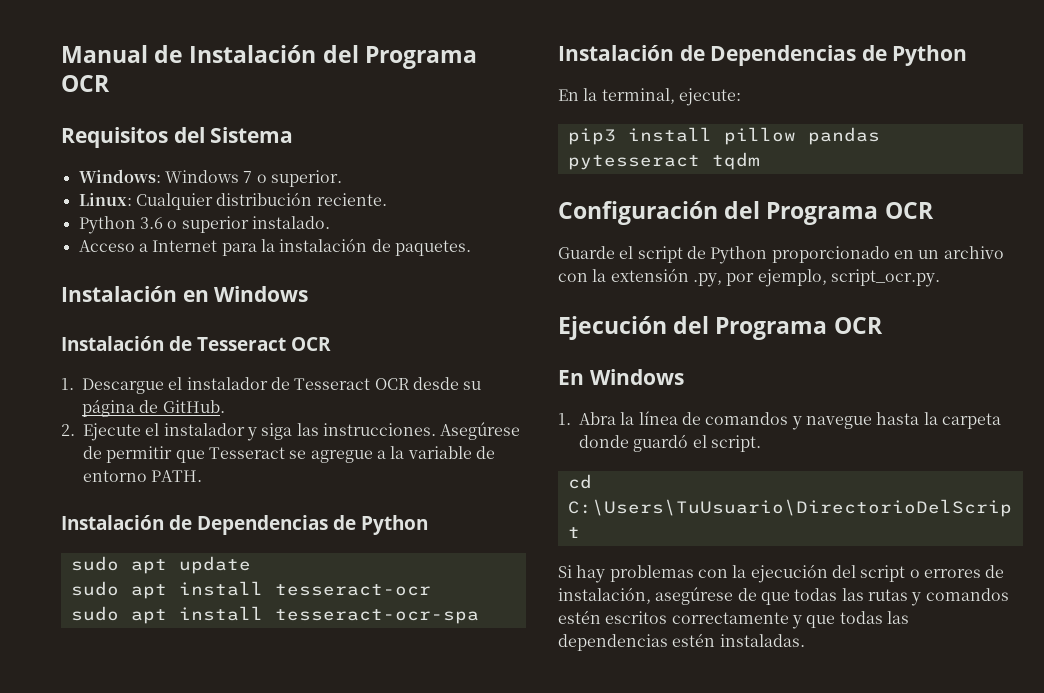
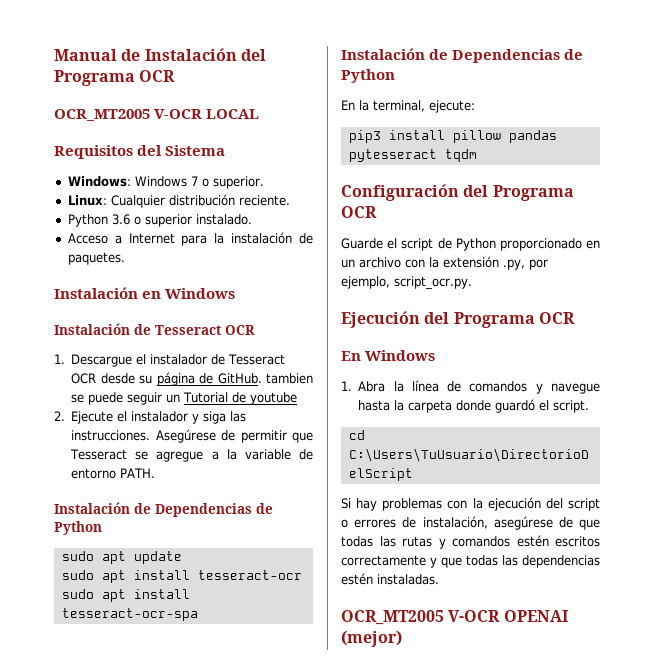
(110, 83) none -> [54,109,260,121] // OCR_MT2005 V-OCR LOCAL
(225, 406) none -> [266,373,313,384] [71,392,298,405] tambien se puede seguir un Tutorial de youtube
(805, 640) none -> [341,610,568,625] [341,630,402,647] // OCR_MT2005 V-OCR OPENAI (mejor)

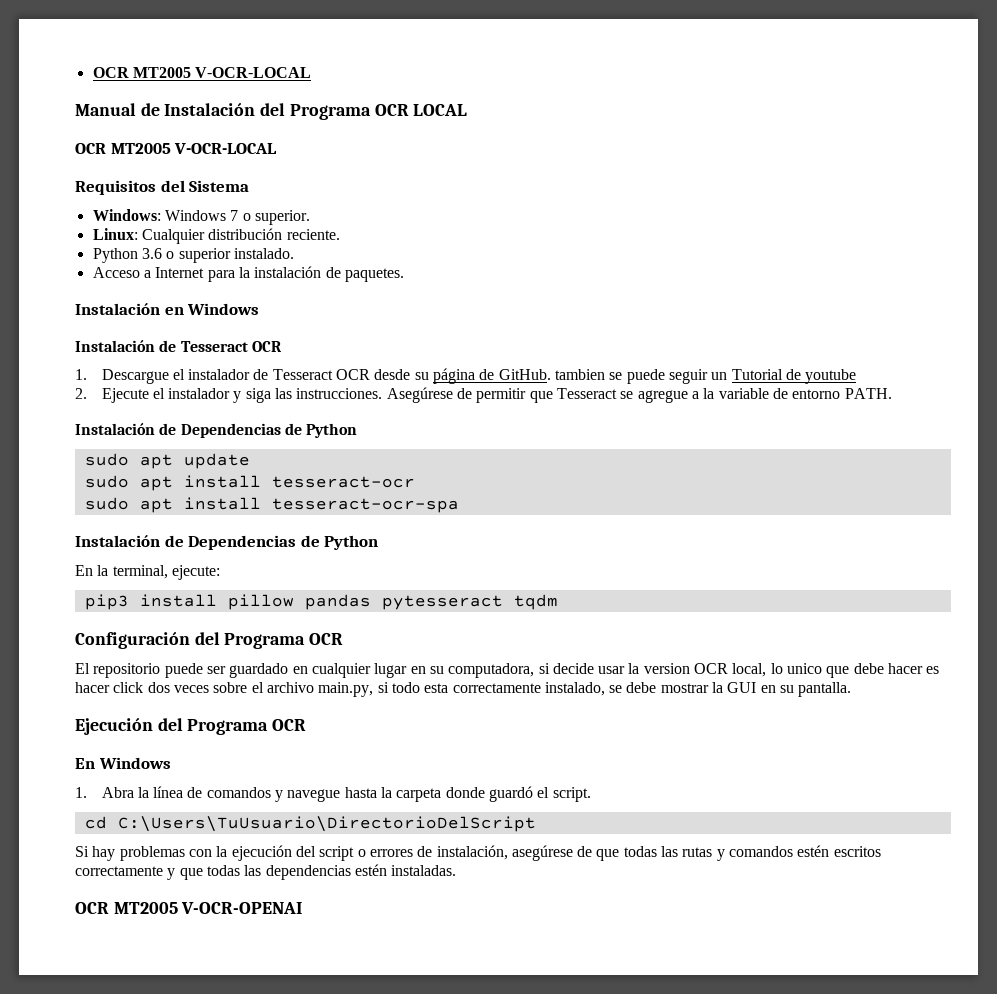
(54, 55) none -> [92,67,312,78] OCR MT2005 V-OCR-LOCAL //
[54,109,260,121] // OCR_MT2005 V-OCR LOCAL -> [413,104,468,116] [75,143,278,154] LOCAL // OCR MT2005 V-OCR-LOCAL
[341,238,600,251] [341,256,548,270] [341,276,472,290] Guarde el script de Python proporcionado en un archivo con la extensión .py, por ejemplo, script_ocr.py. -> [75,663,940,678] [75,682,852,697] El repositorio puede ser guardado en cualquier lugar en su computadora, si decide usar la version OCR local, lo unico que debe hacer es hacer click dos veces sobre el archivo main.py, si todo esta correctamente instalado, se debe mostrar la GUI en su pantalla.
[341,610,568,625] [341,630,402,647] OCR_MT2005 V-OCR OPENAI (mejor) -> [75,902,303,914] OCR MT2005 V-OCR-OPENAI

